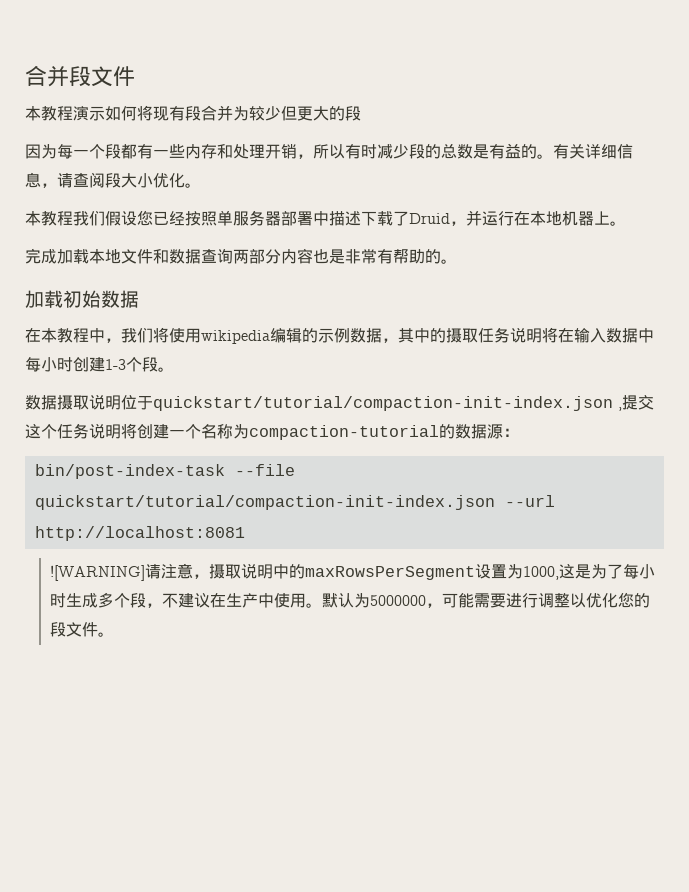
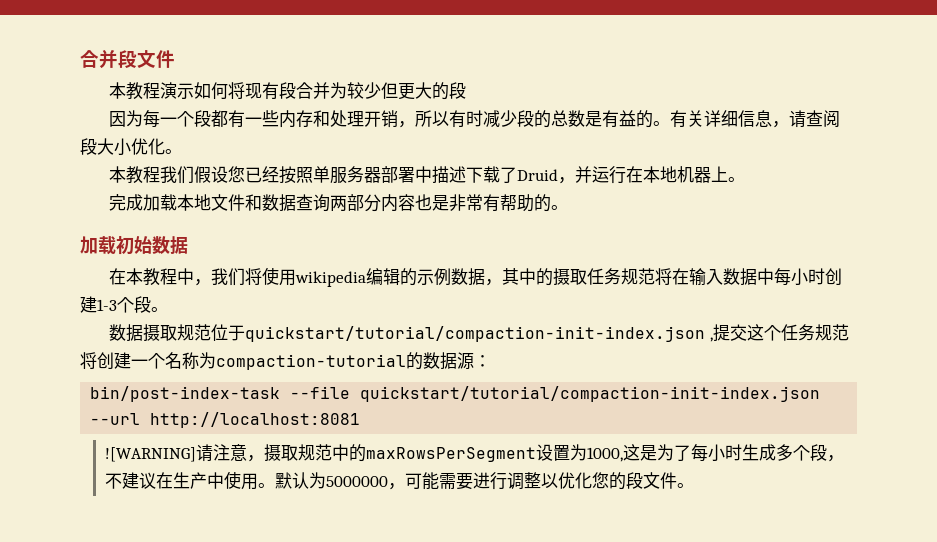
[510,327,542,343] 说明 -> [621,268,656,285] 规范
[89,394,121,410] 说明 -> [177,324,212,341] 规范
[89,423,121,439] 说明 -> [814,324,849,341] 规范
[241,563,274,579] 说明 -> [298,444,333,461] 规范

